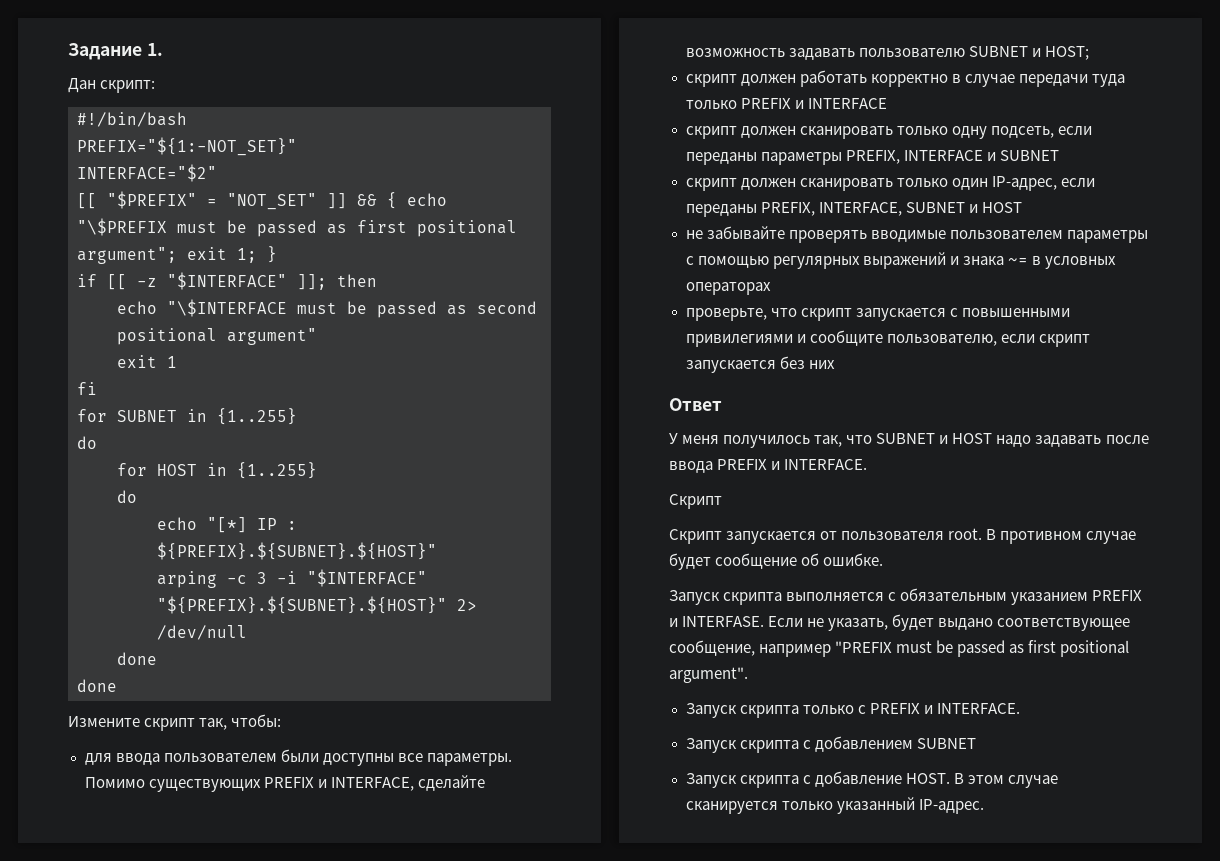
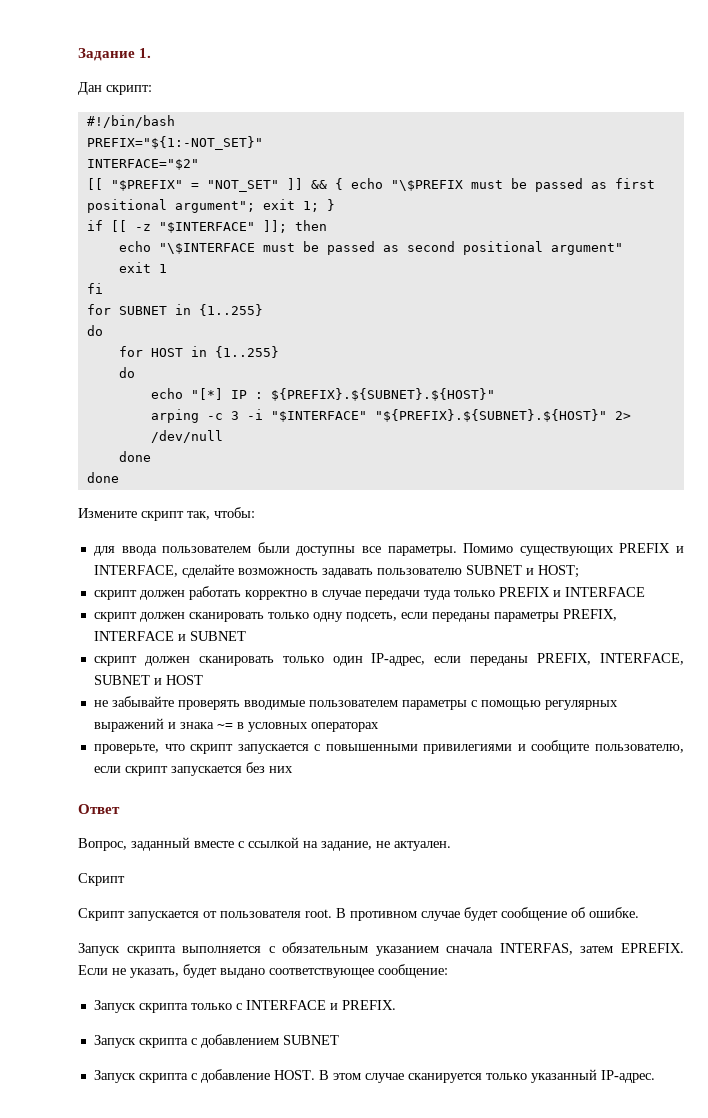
[669,433,1149,448] [669,459,868,473] У меня получилось так, что SUBNET и HOST надо задавать после ввода PREFIX и INTERFACE. -> [78,837,451,851] Вопрос, заданный вместе с ссылкой на задание, не актуален.
[1092,590,1143,601] [669,616,765,627] PREFIX и INTERFASE. -> [446,943,684,955] сначала INTERFAS, затем EPREFIX.
[669,640,1130,657] [669,667,748,683] сообщение, например "PREFIX must be passed as first positional argument". -> [378,964,448,978] сообщение:
[869,703,1020,714] PREFIX и INTERFACE. -> [245,1000,396,1010] INTERFACE и PREFIX.

